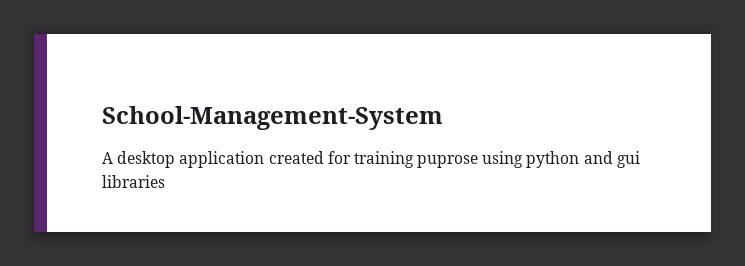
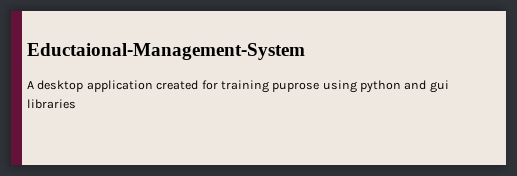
[102,106,443,130] School-Management-System -> [27,43,305,60] Eductaional-Management-System

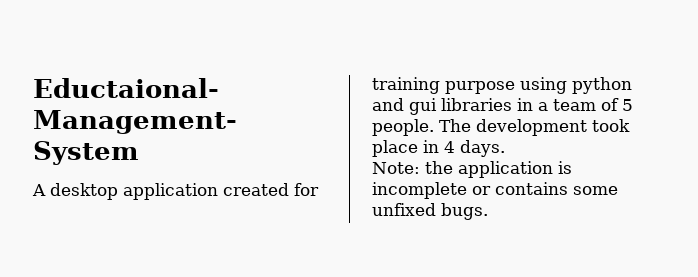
[272,82,320,92] puprose -> [445,81,515,94] purpose
(76, 104) none -> [517,98,633,111] [372,119,630,136] [372,140,505,157] [372,161,572,178] [372,182,618,199] [372,203,488,220] in a team of 5 people. The development took place in 4 days. // Note: the application is incomplete or contains some unfixed bugs.

